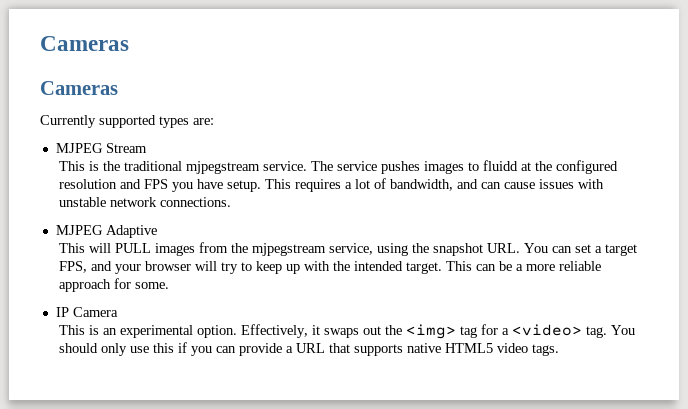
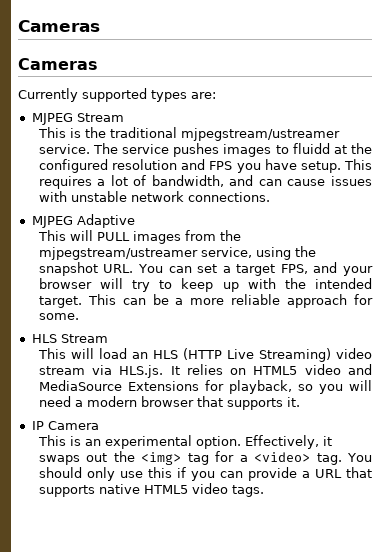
[186,161,261,174] mjpegstream -> [180,128,340,141] mjpegstream/ustreamer
[252,243,327,256] mjpegstream -> [38,247,198,260] mjpegstream/ustreamer
(170, 285) none -> [31,334,108,343] [37,348,372,362] [38,364,372,378] [38,380,373,394] [38,396,300,410] // HLS Stream // This will load an HLS (HTTP Live Streaming) video stream via HLS.js. It relies on HTML5 video and MediaSource Extensions for playback, so you will need a modern browser that supports it.

